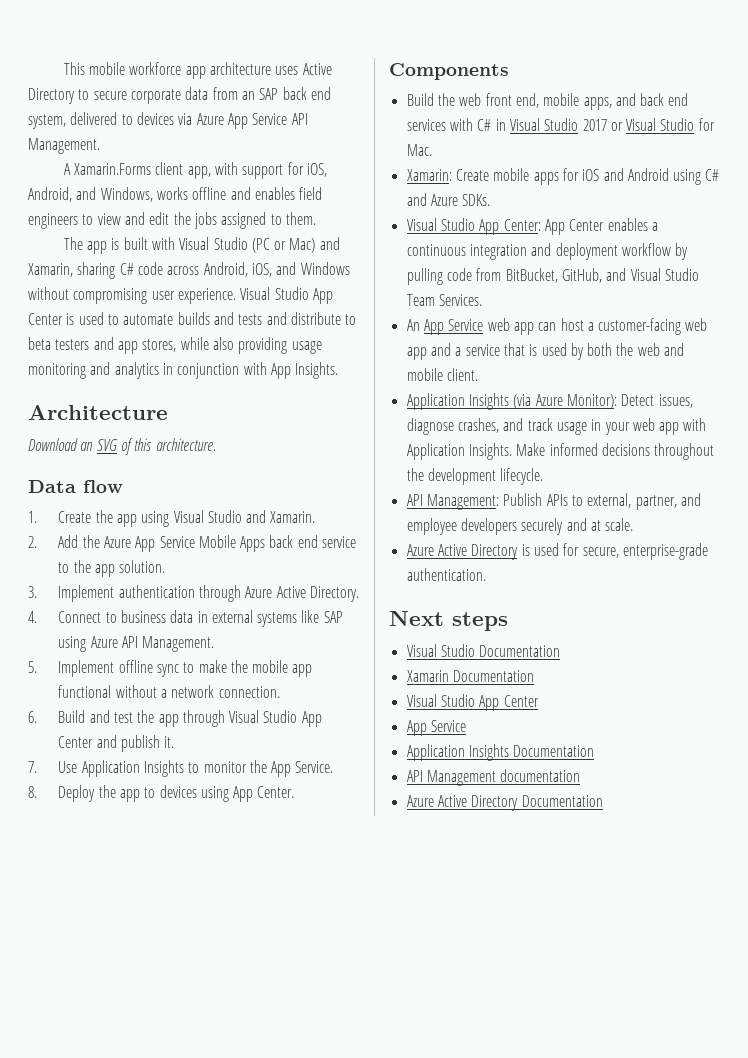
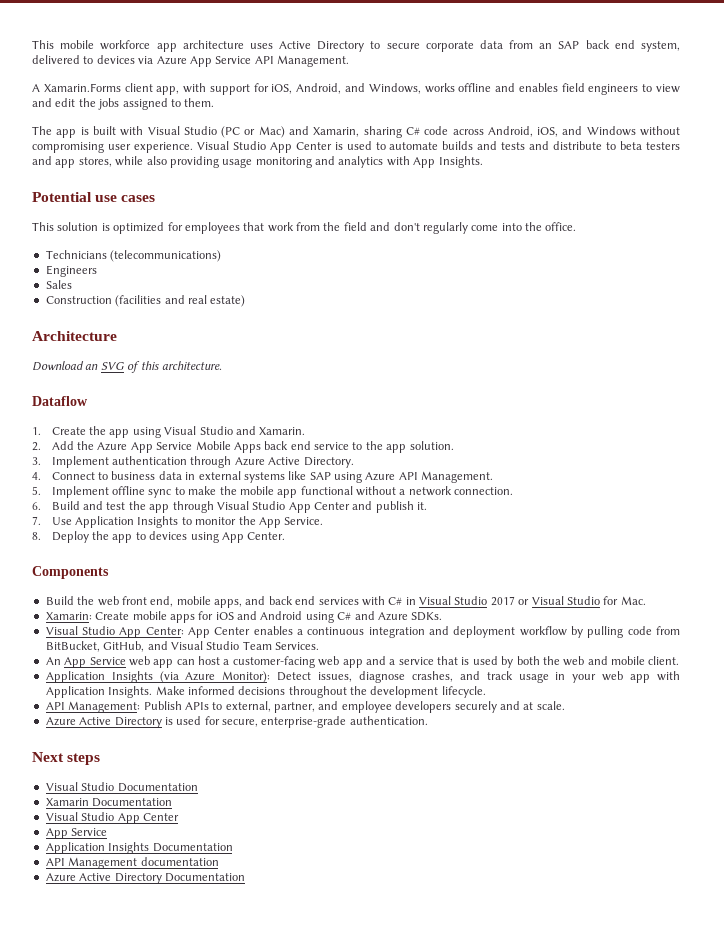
[162,363,240,379] in conjunction -> (384, 162) none
(339, 370) none -> [32,192,156,202] [32,222,577,234] [45,250,222,262] [45,265,97,277] [45,280,72,289] [45,295,246,307] // Potential use cases // This solution is optimized for employees that work from the field and don't regularly come into the office. // Technicians (telecommunications) // Engineers // Sales // Construction (facilities and real estate)
[28,480,123,493] Data flow -> [32,396,88,406] Dataflow

